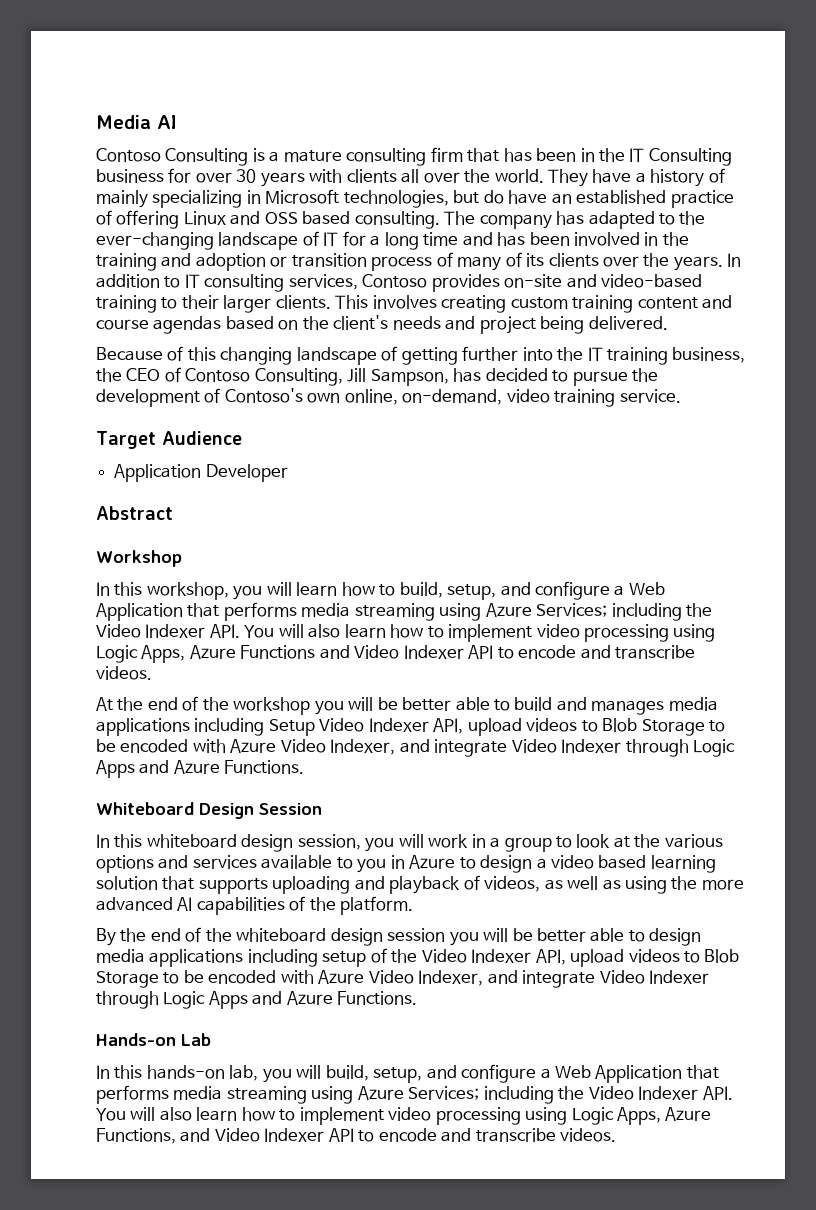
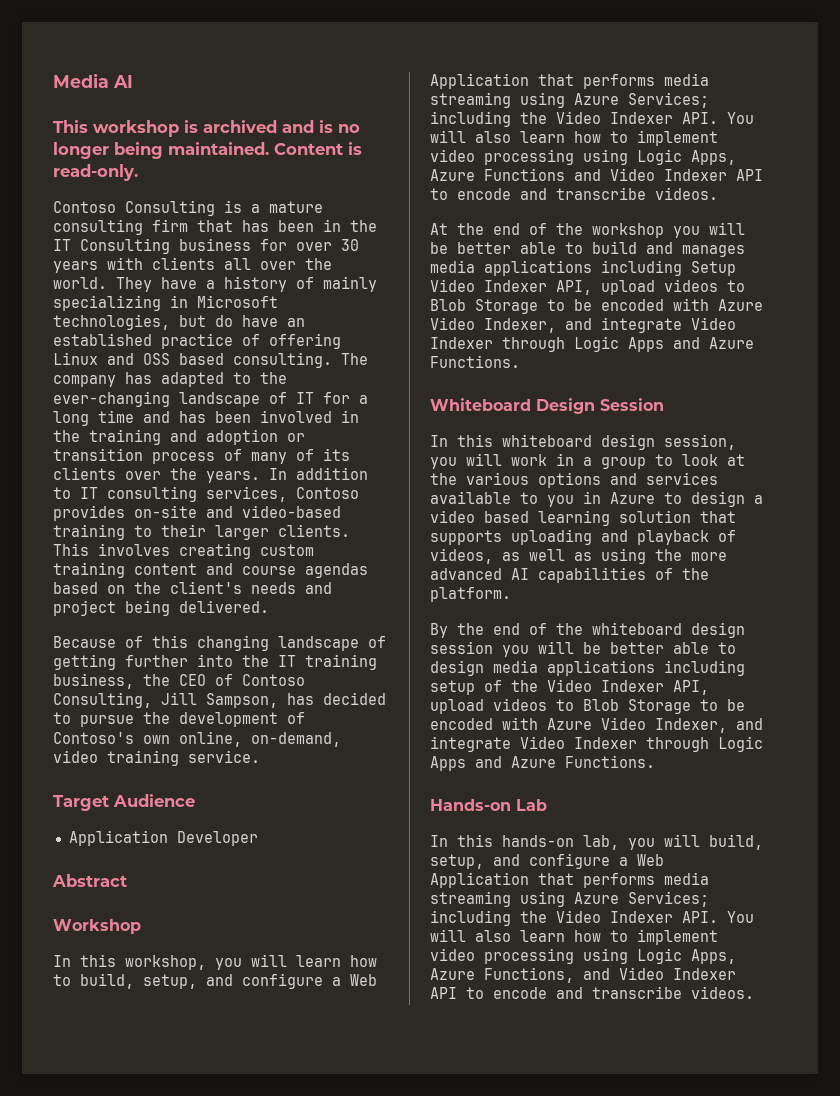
(177, 122) none -> [53,120,360,137] [53,142,362,159] [53,164,138,181] // This workshop is archived and is no longer being maintained. Content is read-only.

